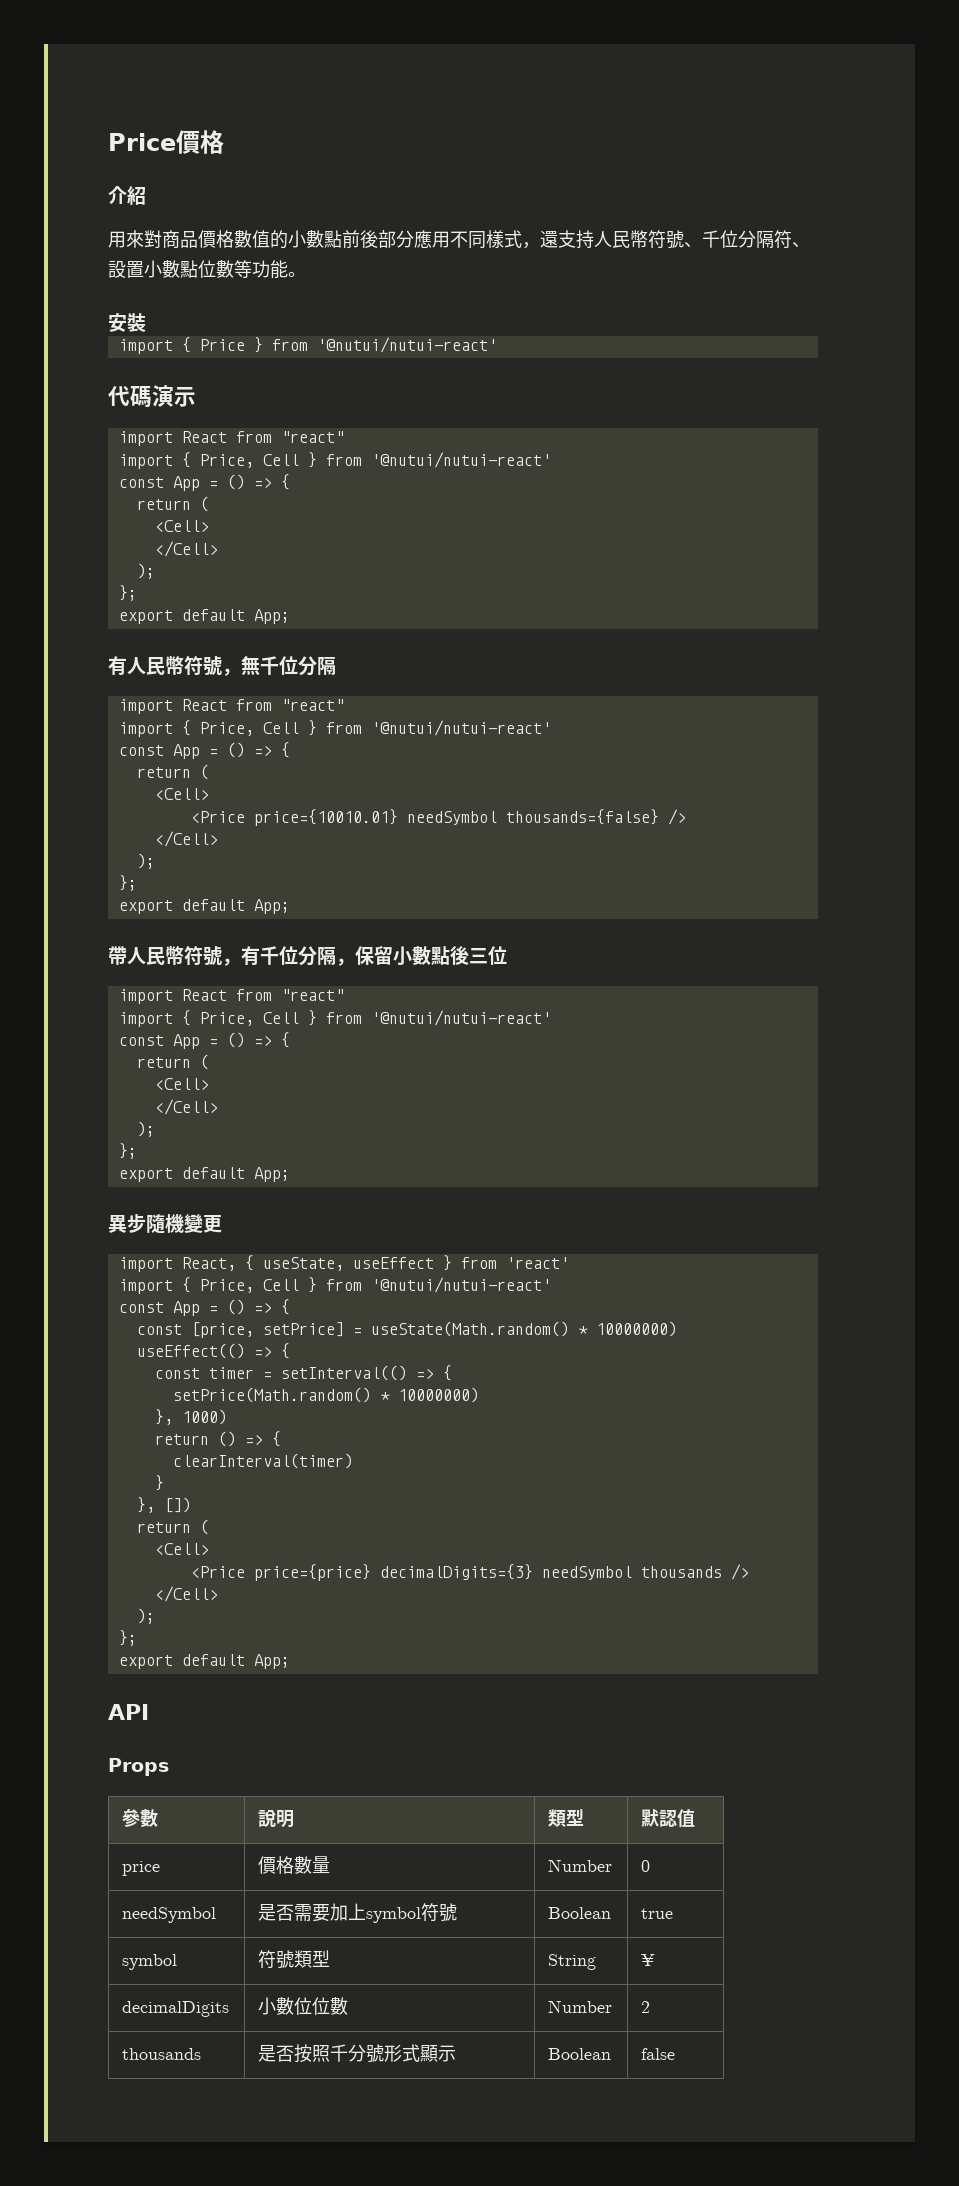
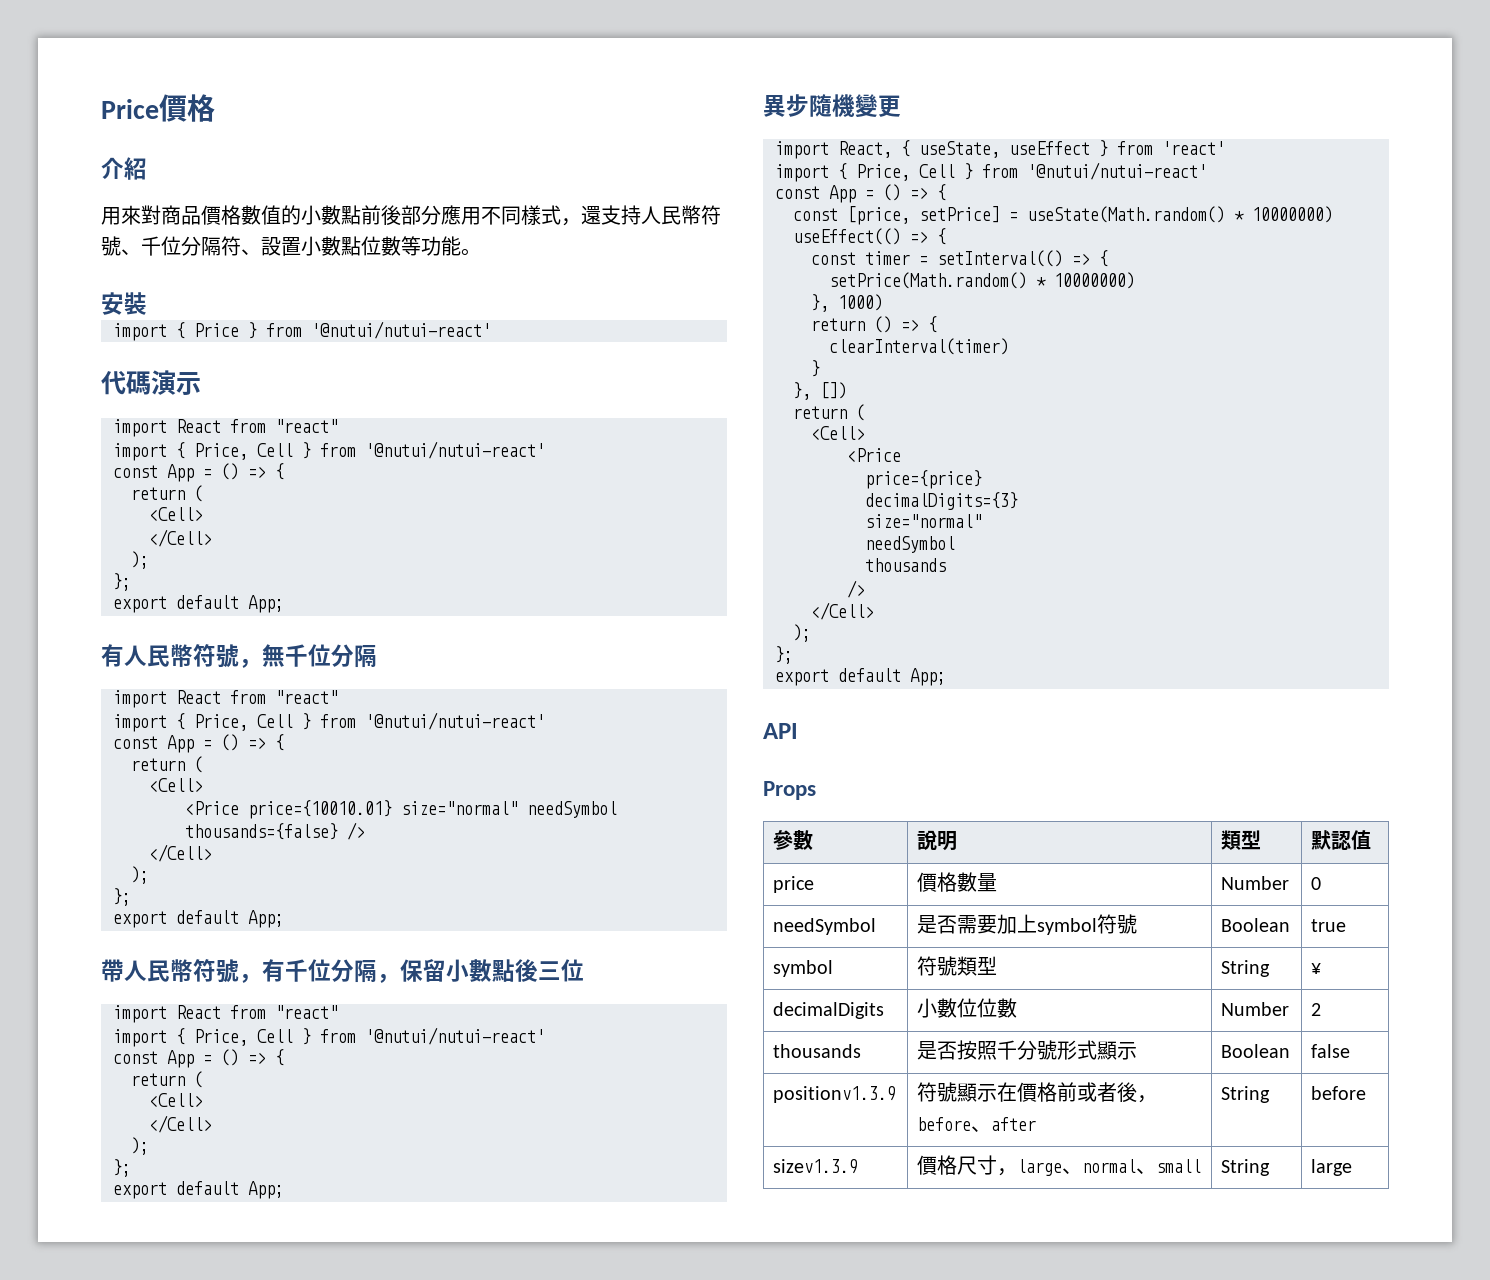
(398, 817) none -> [401,801,518,815] size="normal"
(245, 1572) none -> (901, 455) //
(371, 1572) none -> (982, 479) //
[541,1566,722,1580] needSymbol thousands -> [865,514,982,528] [865,536,955,553] [865,558,946,572] // size="normal" // needSymbol // thousands //
(676, 2054) none -> [773,1086,897,1103] [917,1082,1158,1103] [917,1117,1037,1132] [1221,1086,1271,1103] [1311,1086,1367,1100] [773,1159,859,1174] [917,1155,1202,1176] [1221,1159,1271,1176] [1311,1159,1353,1176] // positionv1.3.9 | 符號顯示在價格前或者後，before、after | String | before // sizev1.3.9 | 價格尺寸，large、normal、small | String | large

